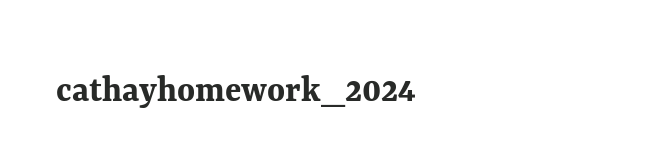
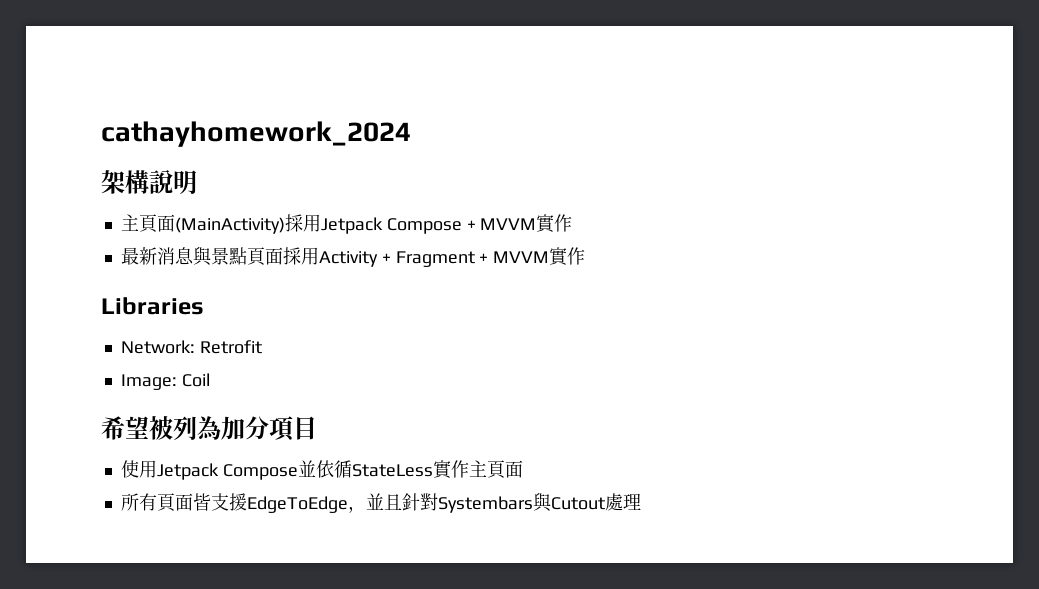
(416, 91) none -> [101,170,197,194] [120,214,573,234] [120,246,586,267] [101,297,204,315] [120,340,262,354] [120,373,210,390] [101,416,317,441] [120,460,523,480] [120,492,641,513] // 架構說明 // 主頁面(MainActivity)採用Jetpack Compose + MVVM實作 // 最新消息與景點頁面採用Activity + Fragment + MVVM實作 // Libraries // Network: Retrofit // Image: Coil // 希望被列為加分項目 // 使用Jetpack Compose並依循StateLess實作主頁面 // 所有頁面皆支援EdgeToEdge，並且針對Systembars與Cutout處理

